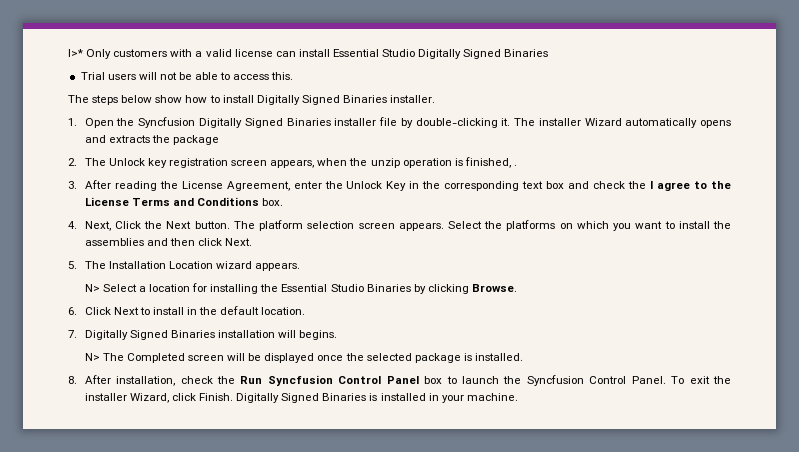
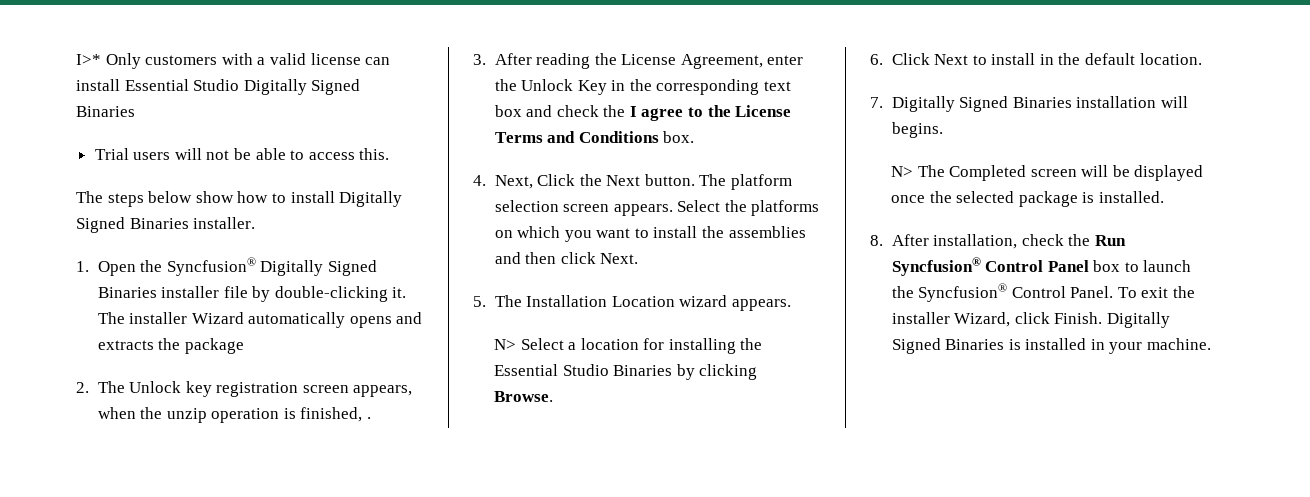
[138,117,196,128] Syncfusion -> [166,257,256,276] Syncfusion®
[267,375,333,386] Syncfusion -> [891,257,981,276] Syncfusion®
[526,375,584,386] Syncfusion -> [918,283,1008,302] Syncfusion®

